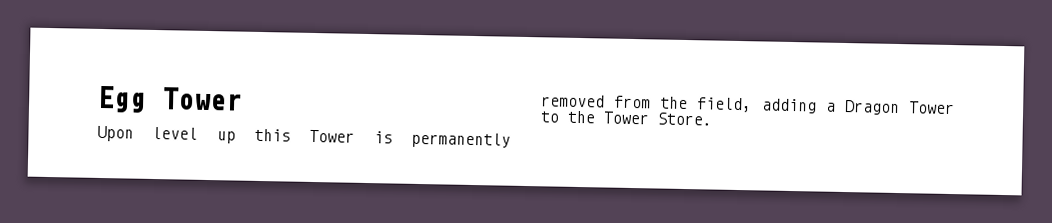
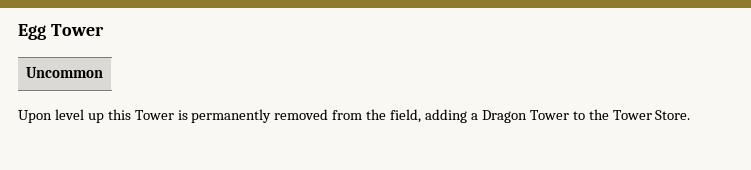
(243, 99) none -> [25,67,103,78] // Uncommon

